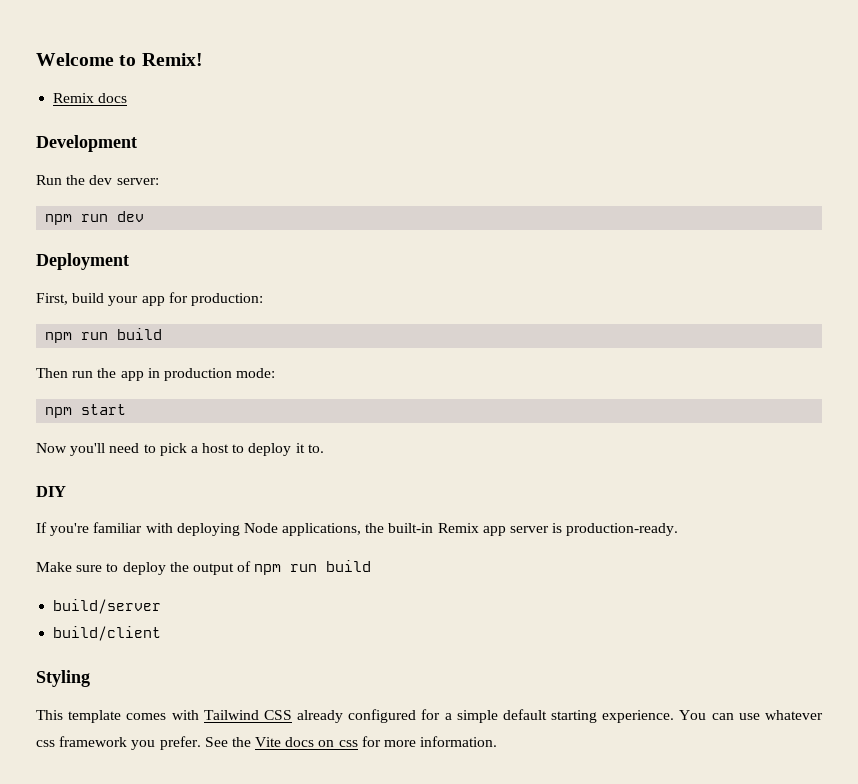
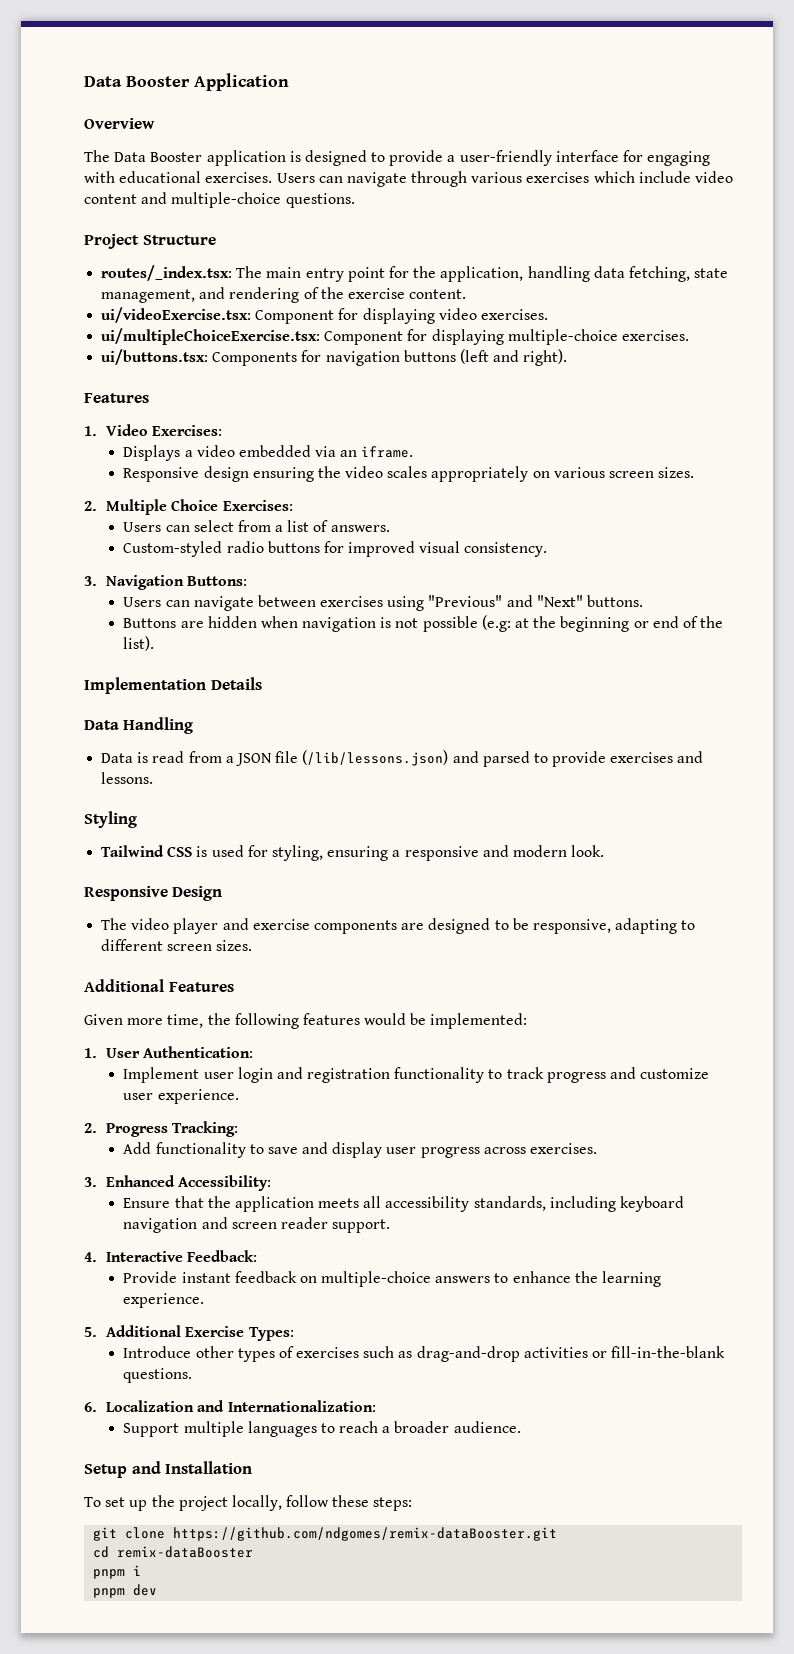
[36,53,203,66] [53,93,128,103] [36,135,137,152] [36,175,159,185] [45,211,145,225] [36,253,129,270] [36,292,263,306] [45,328,163,343] [36,368,276,381] [45,404,127,418] [36,443,324,456] [36,486,66,497] [36,522,679,536] [36,560,372,575] [53,599,162,614] [53,626,162,641] [36,670,90,687] [36,709,823,723] [36,736,498,750] Welcome to Remix! // Remix docs // Development // Run the dev server: // npm run dev // Deployment // First, build your app for production: // npm run build // Then run the app in production mode: // npm start // Now you'll need to pick a host to deploy it to. // DIY // If you're familiar with deploying Node applications, the built-in Remix app server is production-ready. // Make sure to deploy the output of npm run build // build/server // build/client // Styling // This template comes with Tailwind CSS already configured for a simple default starting experience. You can use whatever css framework you prefer. See the Vite docs on css for more information. -> [84,73,289,91] [84,118,155,129] [84,150,711,166] [84,171,734,187] [84,192,355,208] [84,234,216,249] [101,265,729,282] [101,287,467,303] [101,307,548,324] [101,328,689,345] [101,349,568,366] [84,393,149,403] [84,424,223,436] [123,445,414,461] [123,466,695,482] [84,499,293,515] [123,520,390,532] [123,541,548,557] [84,575,248,590] [123,595,643,611] [123,615,724,632] [123,636,155,651] [84,677,262,694] [84,717,194,734] [101,750,704,767] [101,772,154,784] [84,811,137,828] [101,845,605,861] [84,886,223,901] [101,918,696,934] [101,939,253,951] [84,979,234,992] [84,1013,528,1029] [84,1046,254,1058] [123,1067,710,1083] [123,1089,239,1104] [84,1121,239,1137] [123,1142,597,1158] [84,1175,272,1191] [123,1196,684,1212] [123,1217,391,1233] [84,1250,258,1262] [123,1271,661,1287] [123,1293,205,1308] [84,1325,294,1341] [123,1346,726,1362] [123,1368,193,1383] [84,1400,376,1412] [123,1421,521,1437] [84,1461,253,1478] [84,1495,413,1511] [93,1527,558,1541] [93,1546,254,1558] [93,1565,142,1579] [93,1584,158,1598] Data Booster Application // Overview // The Data Booster application is designed to provide a user-friendly interface for engaging with educational exercises. Users can navigate through various exercises which include video content and multiple-choice questions. // Project Structure // routes/_index.tsx: The main entry point for the application, handling data fetching, state management, and rendering of the exercise content. // ui/videoExercise.tsx: Component for displaying video exercises. // ui/multipleChoiceExercise.tsx: Component for displaying multiple-choice exercises. // ui/buttons.tsx: Components for navigation buttons (left and right). // Features // 1. Video Exercises: // Displays a video embedded via an iframe. // Responsive design ensuring the video scales appropriately on various screen sizes. // 2. Multiple Choice Exercises: // Users can select from a list of answers. // Custom-styled radio buttons for improved visual consistency. // 3. Navigation Buttons: // Users can navigate between exercises using "Previous" and "Next" buttons. // Buttons are hidden when navigation is not possible (e.g: at the beginning or end of the list). // Implementation Details // Data Handling // Data is read from a JSON file (/lib/lessons.json) and parsed to provide exercises and lessons. // Styling // Tailwind CSS is used for styling, ensuring a responsive and modern look. // Responsive Design // The video player and exercise components are designed to be responsive, adapting to different screen sizes. // Additional Features // Given more time, the following features would be implemented: // 1. User Authentication: // Implement user login and registration functionality to track progress and customize user experience. // 2. Progress Tracking: // Add functionality to save and display user progress across exercises. // 3. Enhanced Accessibility: // Ensure that the application meets all accessibility standards, including keyboard navigation and screen reader support. // 4. Interactive Feedback: // Provide instant feedback on multiple-choice answers to enhance the learning experience. // 5. Additional Exercise Types: // Introduce other types of exercises such as drag-and-drop activities or fill-in-the-blank questions. // 6. Localization and Internationalization: // Support multiple languages to reach a broader audience. // Setup and Installation // To set up the project locally, follow these steps: // git clone https://github.com/ndgomes/remix-dataBooster.git // cd remix-dataBooster // pnpm i // pnpm dev

